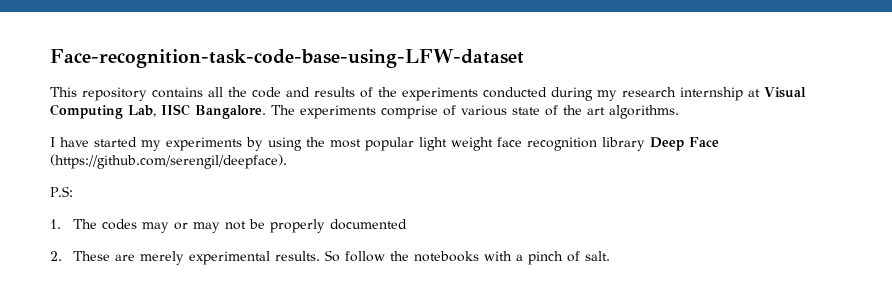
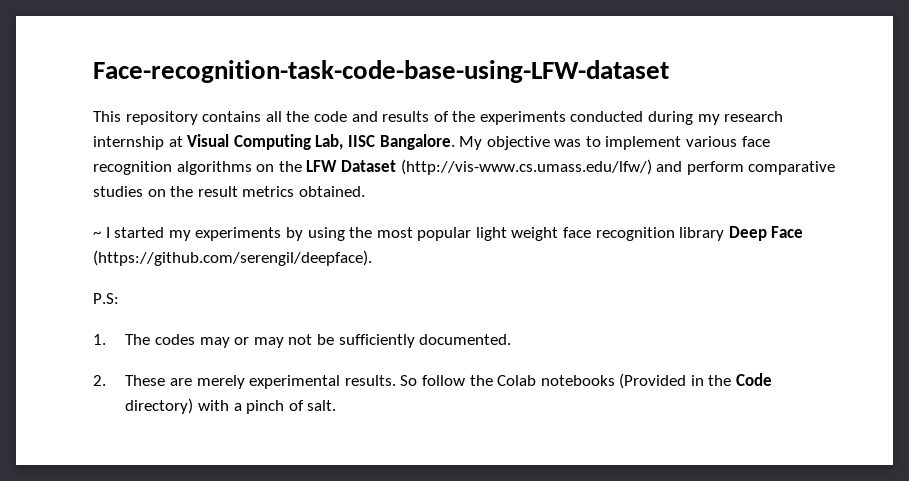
[271,105,679,119] [50,137,89,147] The experiments comprise of various state of the art algorithms. // I have -> [459,136,770,150] [93,159,836,175] [93,186,365,197] [93,227,110,238] My objective was to implement various face recognition algorithms on the LFW Dataset (http://vis-www.cs.umass.edu/lfw/) and perform comparative studies on the result metrics obtained. // ~ I
[269,219,407,233] properly documented -> [338,334,512,348] sufficiently documented.
[413,251,479,262] notebooks -> [497,373,773,389] [125,398,194,414] Colab notebooks (Provided in the Code directory)

